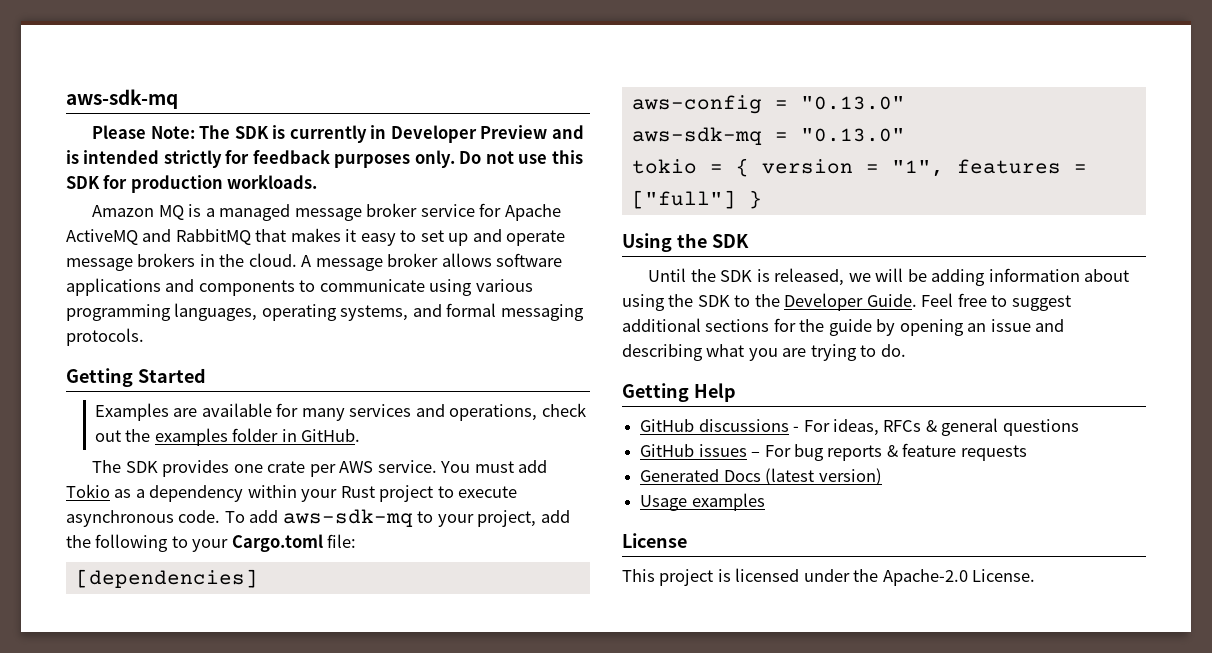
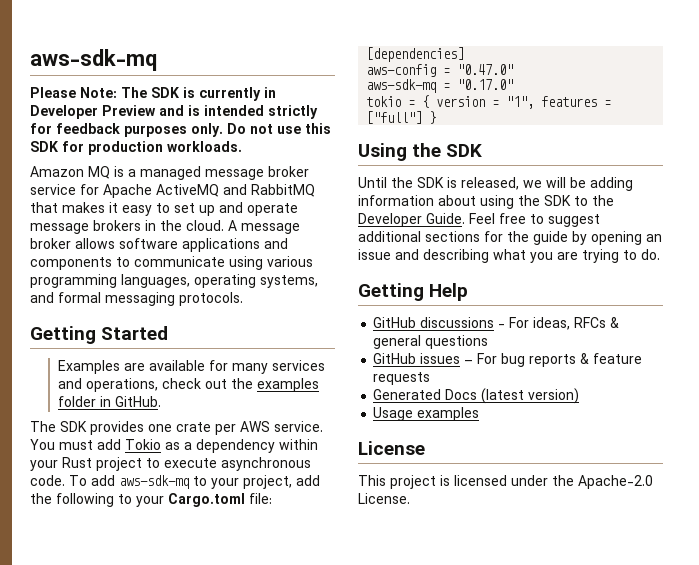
[800,96,905,110] "0.13.0" -> [457,64,514,75] "0.47.0"
[800,128,905,142] "0.13.0" -> [457,79,514,90] "0.17.0"

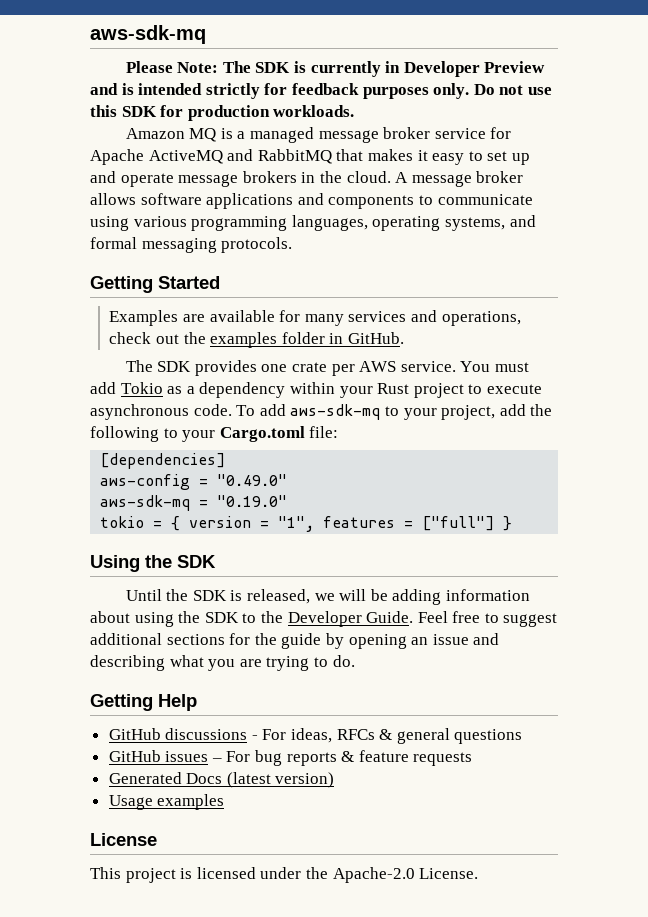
[457,64,514,75] "0.47.0" -> [217,474,288,486] "0.49.0"
[457,79,514,90] "0.17.0" -> [217,495,288,507] "0.19.0"

